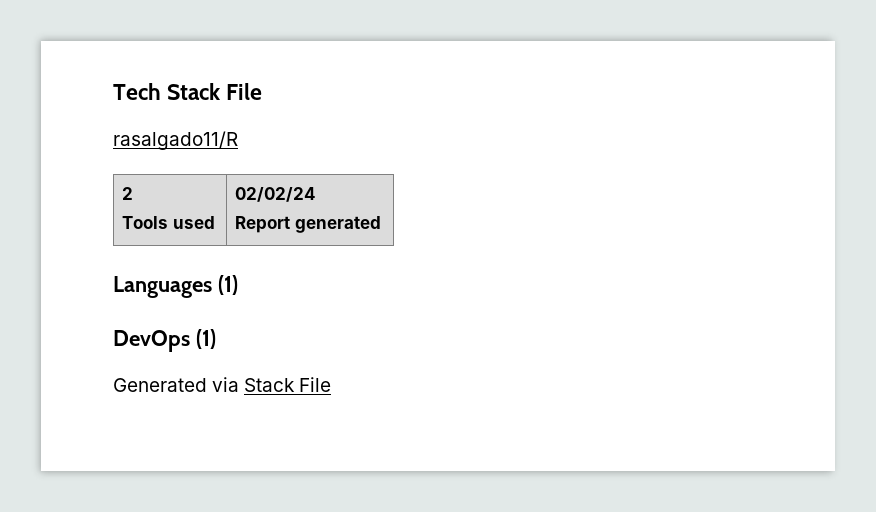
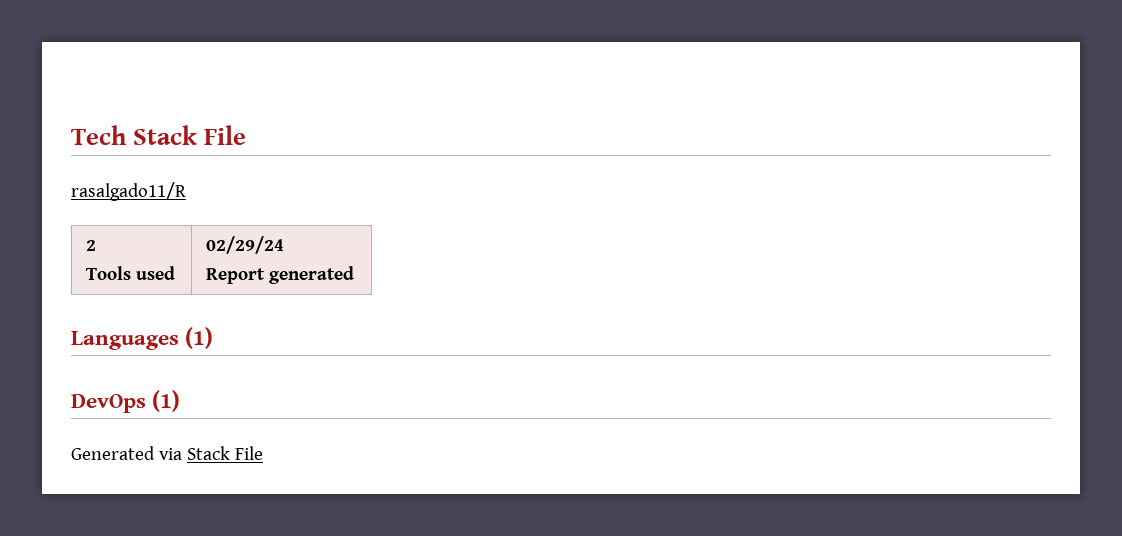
[235,187,317,202] 02/02/24 -> [205,236,284,254] 02/29/24

